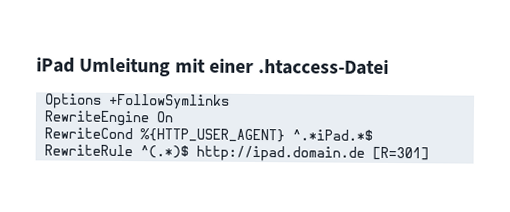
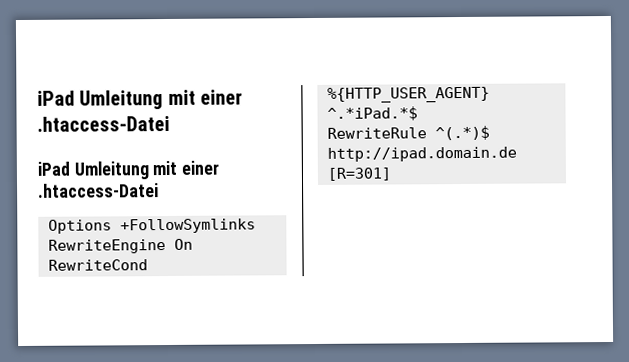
[36,57,390,77] iPad Umleitung mit einer .htaccess-Datei -> [37,89,244,110] [37,115,170,132] [37,160,220,180] [38,183,159,198] iPad Umleitung mit einer .htaccess-Datei // iPad Umleitung mit einer .htaccess-Datei

